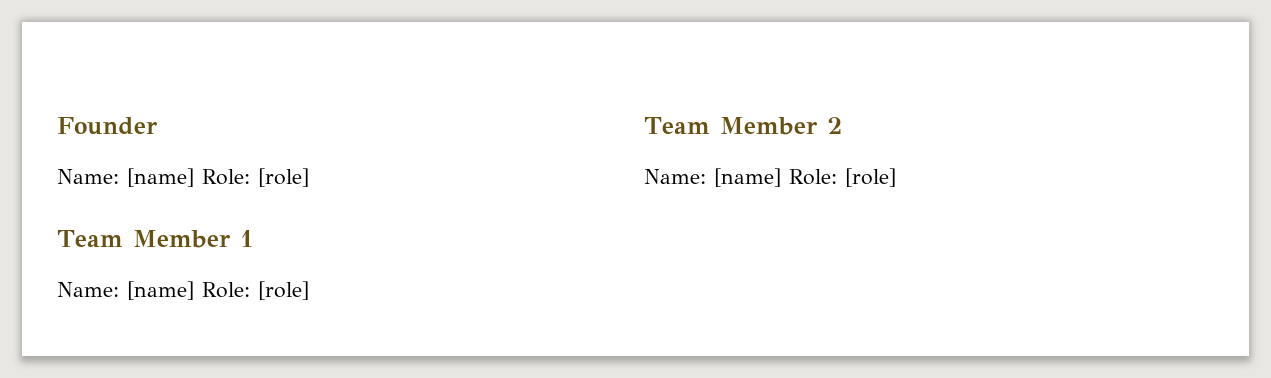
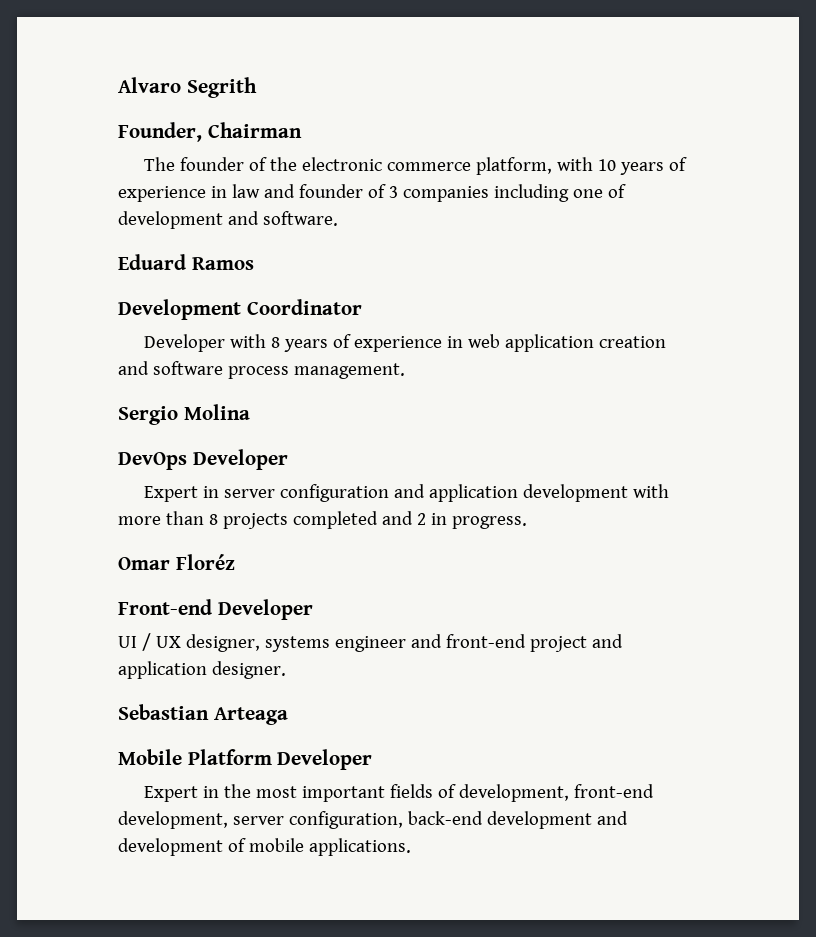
[57,117,158,135] [57,168,309,187] [57,230,253,248] [57,281,309,300] [644,117,842,135] [644,168,896,187] Founder // Name: [name] Role: [role] // Team Member 1 // Name: [name] Role: [role] // Team Member 2 // Name: [name] Role: [role] -> [118,77,257,98] [118,122,302,142] [143,157,687,175] [118,184,626,202] [118,211,338,229] [118,254,254,270] [118,299,362,320] [143,334,666,352] [118,361,405,379] [118,404,250,425] [118,449,288,470] [143,484,669,502] [118,511,527,529] [118,554,235,570] [118,599,313,620] [118,633,623,652] [118,661,286,679] [118,704,288,725] [118,749,373,770] [143,784,654,802] [118,811,628,829] [118,838,411,856] Alvaro Segrith // Founder, Chairman // The founder of the electronic commerce platform, with 10 years of experience in law and founder of 3 companies including one of development and software. // Eduard Ramos // Development Coordinator // Developer with 8 years of experience in web application creation and software process management. // Sergio Molina // DevOps Developer // Expert in server configuration and application development with more than 8 projects completed and 2 in progress. // Omar Floréz // Front-end Developer // UI / UX designer, systems engineer and front-end project and application designer. // Sebastian Arteaga // Mobile Platform Developer // Expert in the most important fields of development, front-end development, server configuration, back-end development and development of mobile applications.

